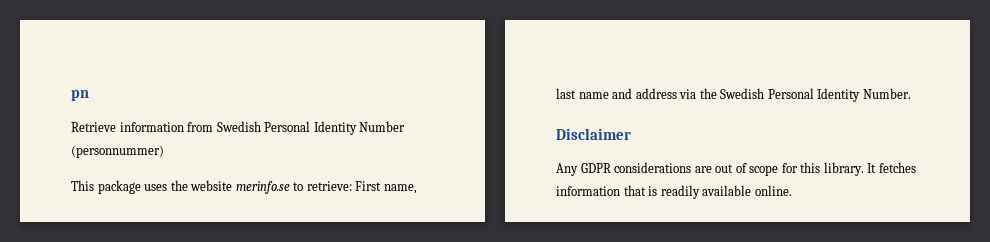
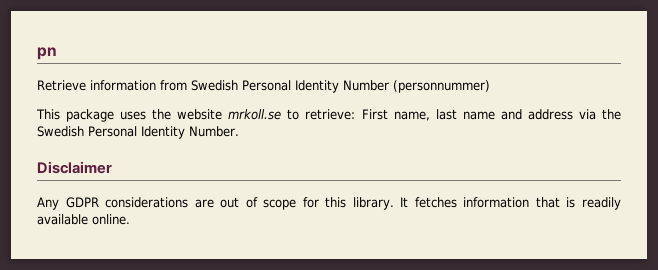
[235,181,290,194] merinfo.se -> [228,109,282,120] mrkoll.se

